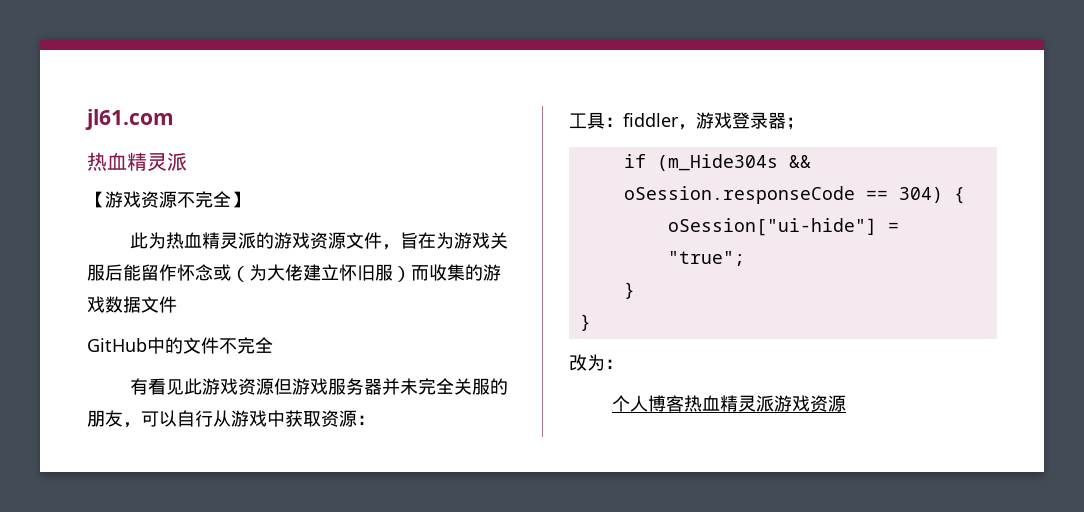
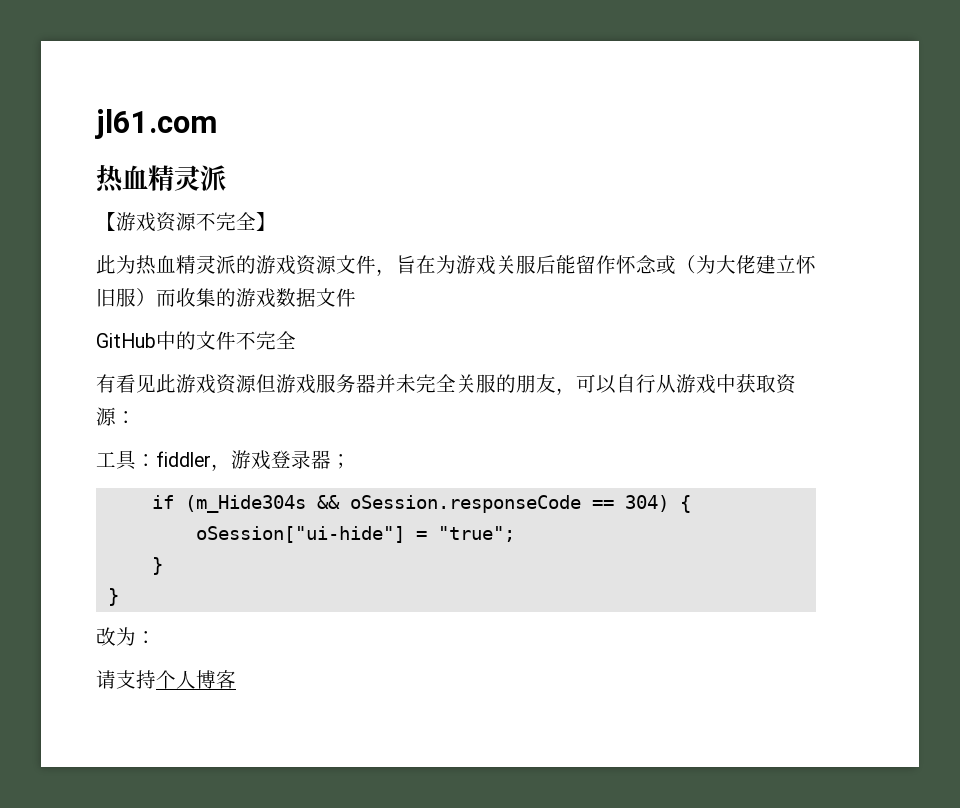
(623, 364) none -> [96,670,156,689] 请支持
[684,395,847,412] 热血精灵派游戏资源 -> (236, 679) none

